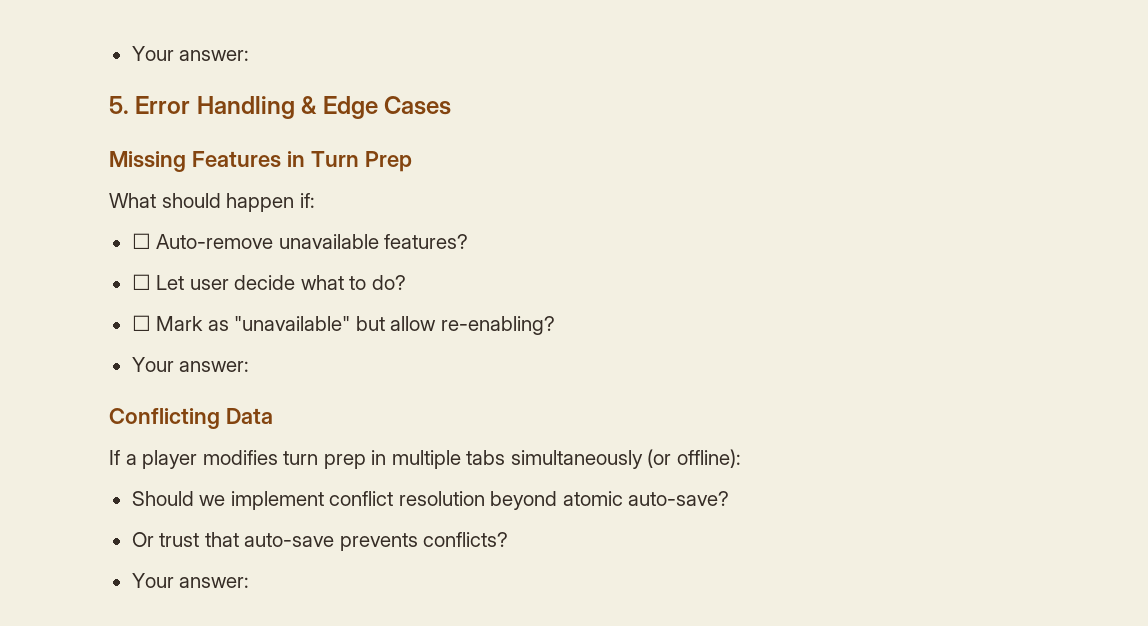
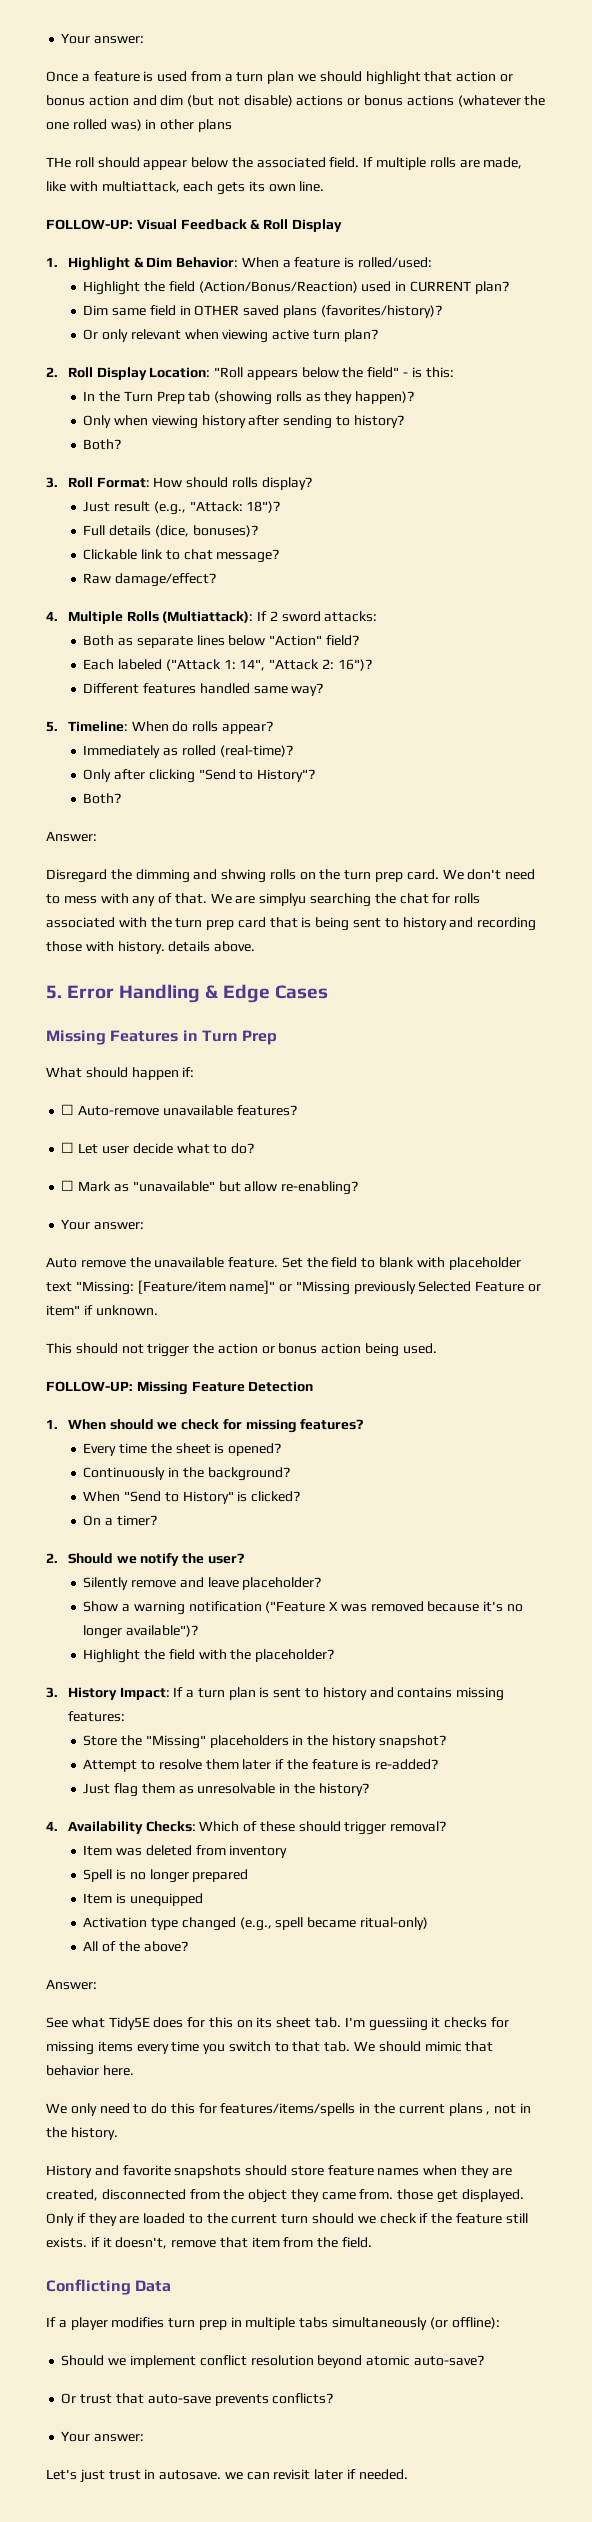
[131,46,250,61] Your answer: -> [61,33,145,44] [46,71,513,85] [46,95,546,107] [46,119,232,132] [46,157,523,170] [46,181,325,195] [46,219,342,232] [46,257,433,271] [83,281,509,295] [83,305,442,318] [83,329,378,343] [46,367,454,380] [83,391,415,405] [83,415,404,429] [83,439,122,450] [46,477,312,490] [83,501,281,515] [83,525,258,537] [83,549,280,563] [83,573,216,587] [46,611,378,624] [83,635,359,648] [83,659,372,671] [83,683,324,696] [46,721,273,734] [83,745,293,758] [83,769,316,783] [83,793,122,804] [46,831,97,842] [46,869,536,883] [46,893,481,907] [46,917,537,931] [46,941,256,954] Your answer: // Once a feature is used from a turn plan we should highlight that action or bonus action and dim (but not disable) actions or bonus actions (whatever the one rolled was) in other plans // THe roll should appear below the associated field. If multiple rolls are made, like with multiattack, each gets its own line. // FOLLOW-UP: Visual Feedback & Roll Display // 1. Highlight & Dim Behavior: When a feature is rolled/used: // Highlight the field (Action/Bonus/Reaction) used in CURRENT plan? // Dim same field in OTHER saved plans (favorites/history)? // Or only relevant when viewing active turn plan? // 2. Roll Display Location: "Roll appears below the field" - is this: // In the Turn Prep tab (showing rolls as they happen)? // Only when viewing history after sending to history? // Both? // 3. Roll Format: How should rolls display? // Just result (e.g., "Attack: 18")? // Full details (dice, bonuses)? // Clickable link to chat message? // Raw damage/effect? // 4. Multiple Rolls (Multiattack): If 2 sword attacks: // Both as separate lines below "Action" field? // Each labeled ("Attack 1: 14", "Attack 2: 16")? // Different features handled same way? // 5. Timeline: When do rolls appear? // Immediately as rolled (real-time)? // Only after clicking "Send to History"? // Both? // Answer: // Disregard the dimming and shwing rolls on the turn prep card. We don't need to mess with any of that. We are simplyu searching the chat for rolls associated with the turn prep card that is being sent to history and recording those with history. details above.
(250, 366) none -> [46,1257,521,1270] [46,1280,542,1295] [46,1305,158,1316] [46,1343,437,1357] [46,1381,314,1395] [46,1419,364,1433] [83,1443,282,1456] [83,1467,290,1481] [83,1491,301,1504] [83,1515,157,1526] [46,1553,244,1566] [83,1577,322,1590] [83,1601,524,1615] [83,1625,198,1639] [83,1649,335,1663] [46,1687,505,1701] [67,1711,125,1722] [83,1735,446,1749] [83,1759,439,1772] [83,1783,369,1797] [46,1821,447,1835] [83,1845,288,1858] [83,1869,249,1883] [83,1893,203,1906] [83,1917,428,1931] [83,1941,188,1952] [46,1979,97,1990] [46,2017,509,2031] [46,2041,494,2055] [46,2065,134,2076] [46,2103,531,2116] [46,2127,118,2140] [46,2165,512,2178] [46,2189,524,2203] [46,2213,528,2226] [46,2237,373,2249] // Auto remove the unavailable feature. Set the field to blank with placeholder text "Missing: [Feature/item name]" or "Missing previously Selected Feature or item" if unknown. // This should not trigger the action or bonus action being used. // FOLLOW-UP: Missing Feature Detection // 1. When should we check for missing features? // Every time the sheet is opened? // Continuously in the background? // When "Send to History" is clicked? // On a timer? // 2. Should we notify the user? // Silently remove and leave placeholder? // Show a warning notification ("Feature X was removed because it's no longer available")? // Highlight the field with the placeholder? // 3. History Impact: If a turn plan is sent to history and contains missing features: // Store the "Missing" placeholders in the history snapshot? // Attempt to resolve them later if the feature is re-added? // Just flag them as unresolvable in the history? // 4. Availability Checks: Which of these should trigger removal? // Item was deleted from inventory // Spell is no longer prepared // Item is unequipped // Activation type changed (e.g., spell became ritual-only) // All of the above? // Answer: // See what Tidy5E does for this on its sheet tab. I'm guessiing it checks for missing items every time you switch to that tab. We should mimic that behavior here. // We only need to do this for features/items/spells in the current plans , not in the history. // History and favorite snapshots should store feature names when they are created, disconnected from the object they came from. those get displayed. Only if they are loaded to the current turn should we check if the feature still exists. if it doesn't, remove that item from the field.
(250, 582) none -> [46,2469,408,2483] // Let's just trust in autosave. we can revisit later if needed.

